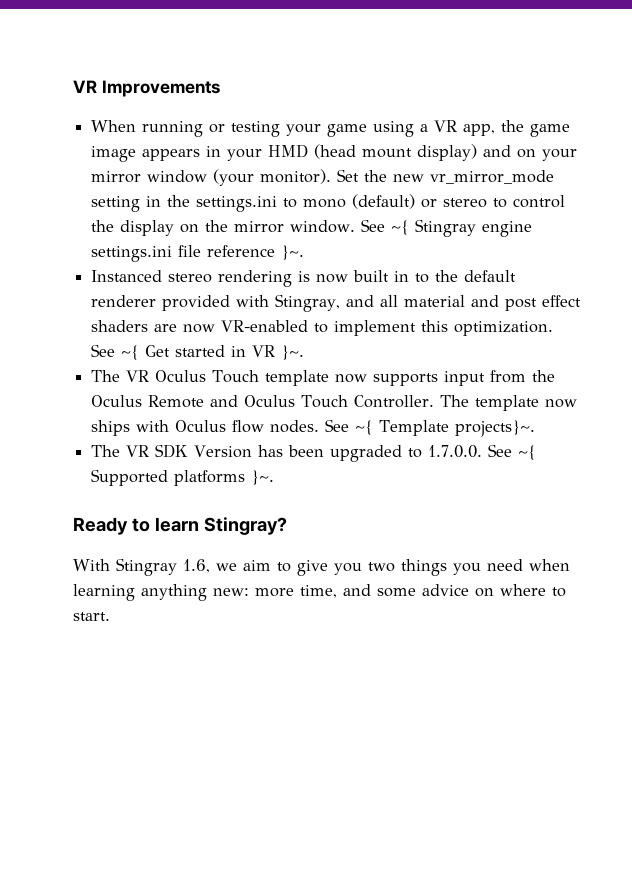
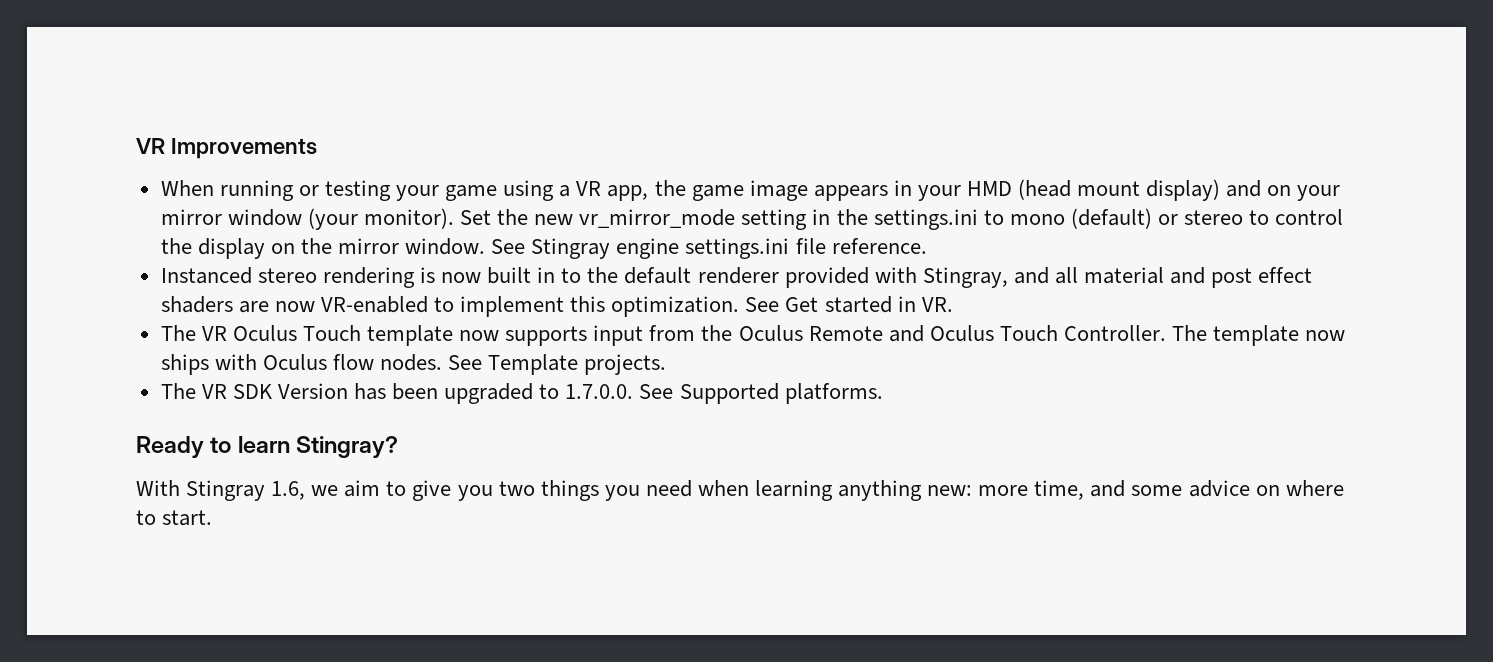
[391,220,410,235] ~{ -> (526, 246) none
[207,245,305,260] reference }~. -> [831,238,927,254] reference.
[121,345,140,360] ~{ -> (780, 304) none
[252,345,305,360] VR }~. -> [921,297,953,312] VR.
[355,420,536,437] ~{ Template projects}~. -> [488,354,667,375] Template projects.
[518,445,537,460] [91,469,275,486] ~{ Supported platforms }~. -> [679,383,883,404] Supported platforms.

